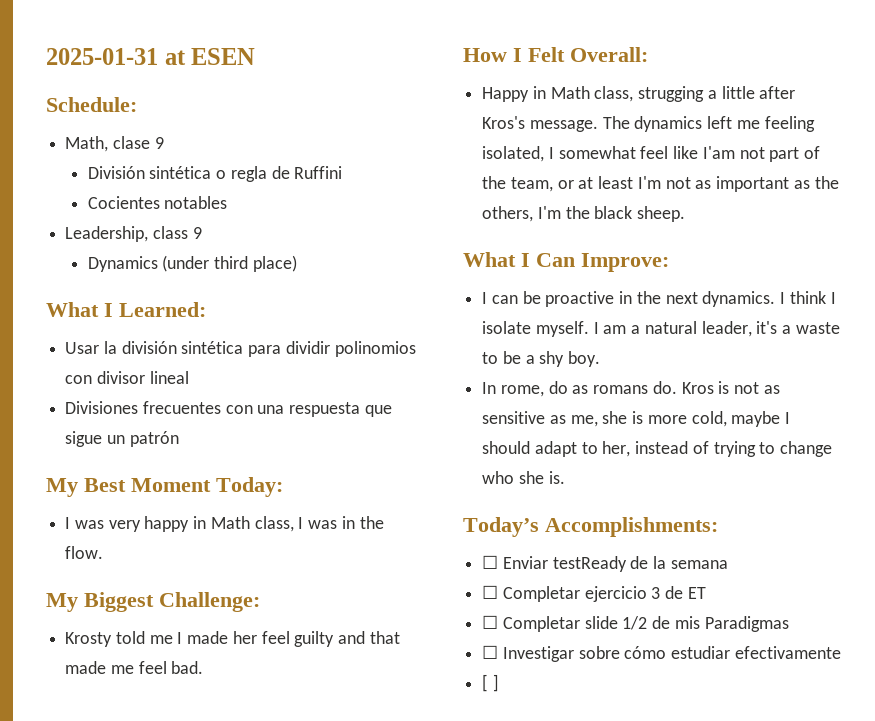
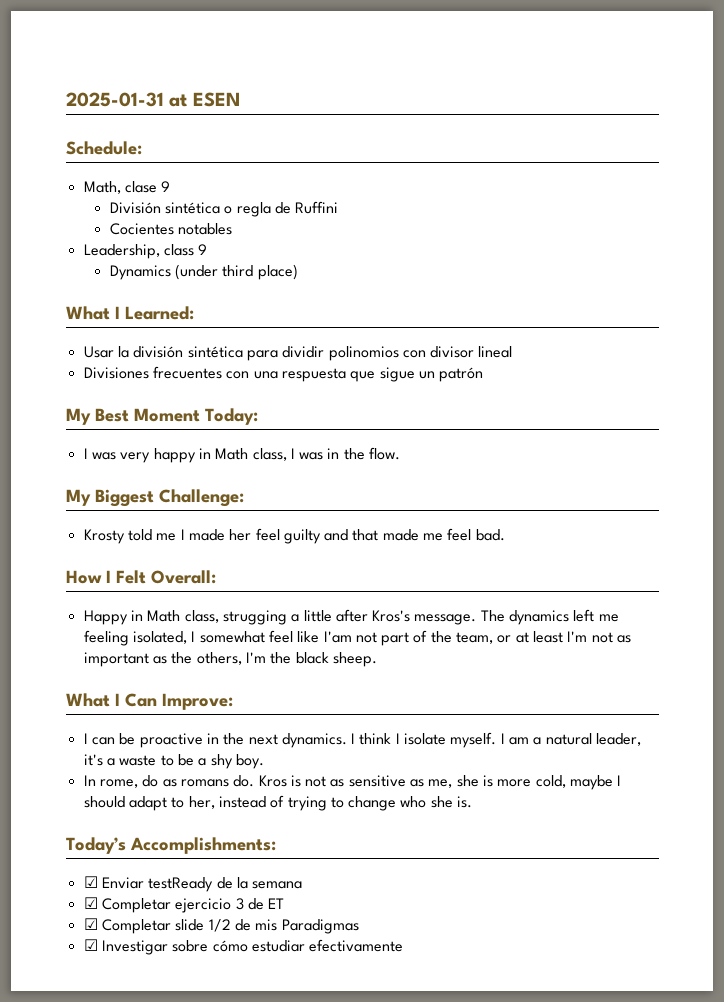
[482,555,499,569] ☐ -> [83,876,98,888] ☑
[482,585,499,599] ☐ -> [83,897,98,909] ☑
[482,615,499,629] ☐ -> [83,918,98,930] ☑
[482,645,499,659] ☐ -> [83,939,98,951] ☑
[482,674,499,692] // [ ] -> (404, 945) none

